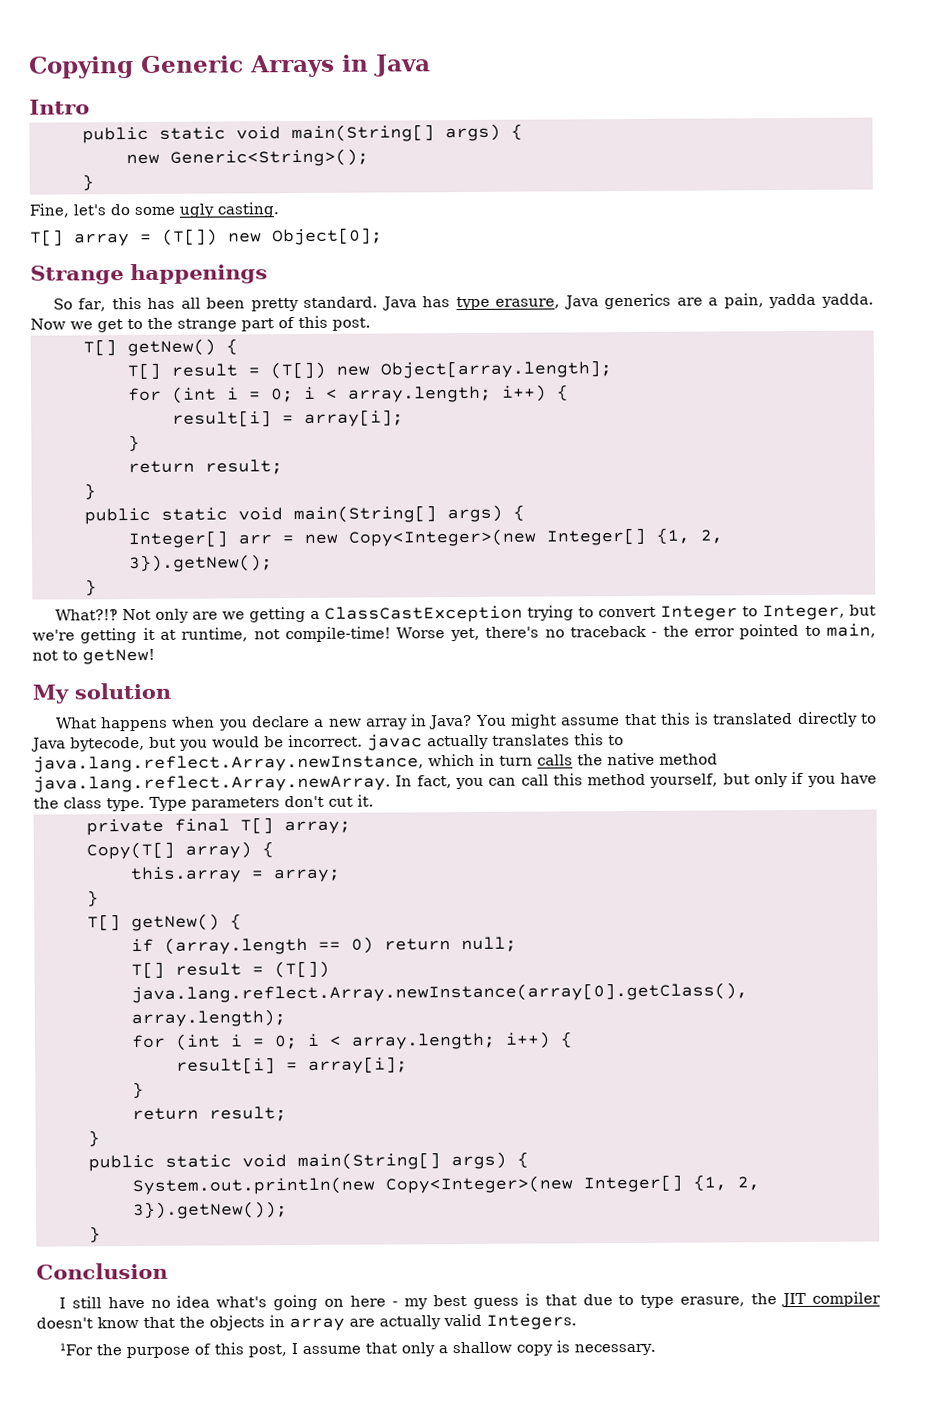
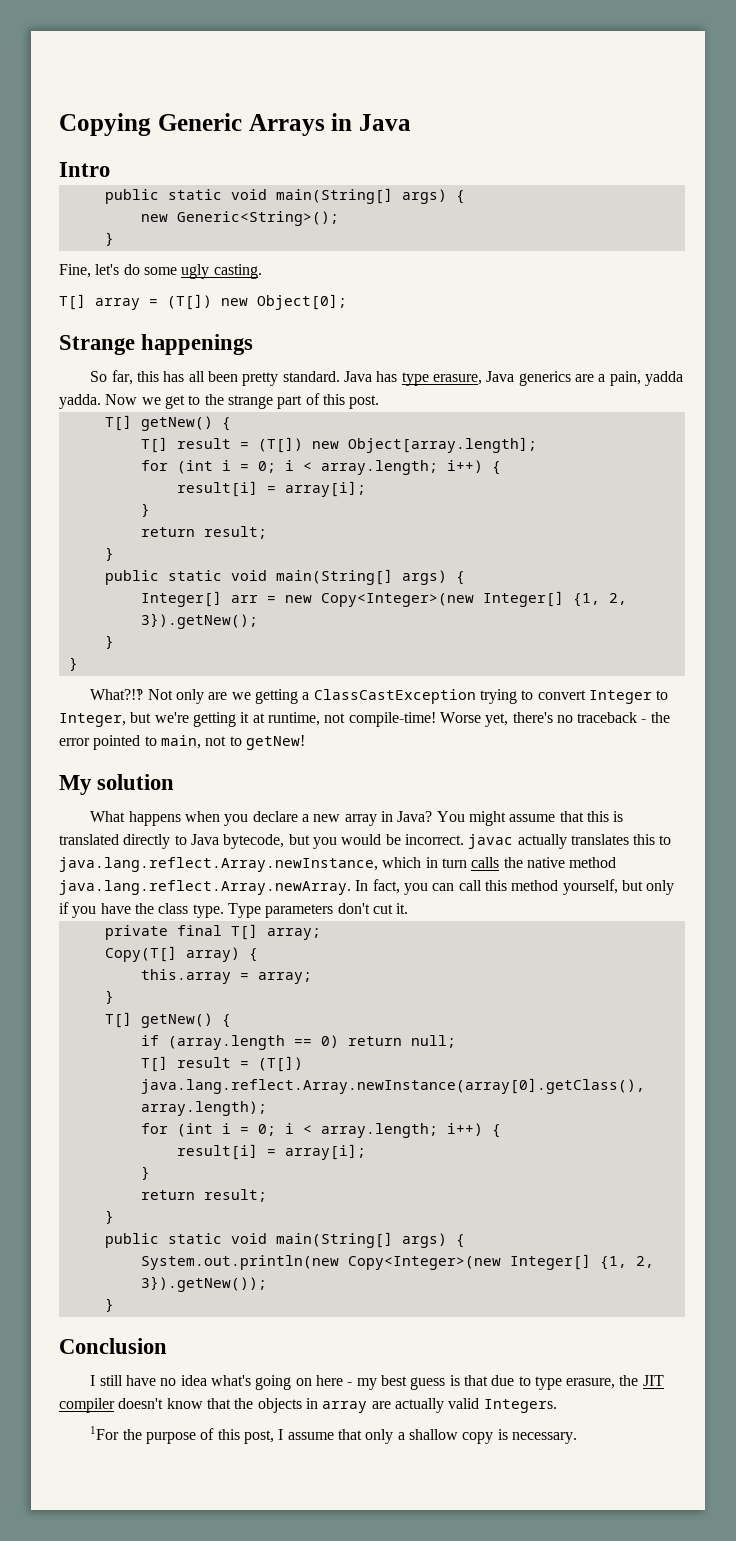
(97, 587) none -> [68,657,78,671] // }

